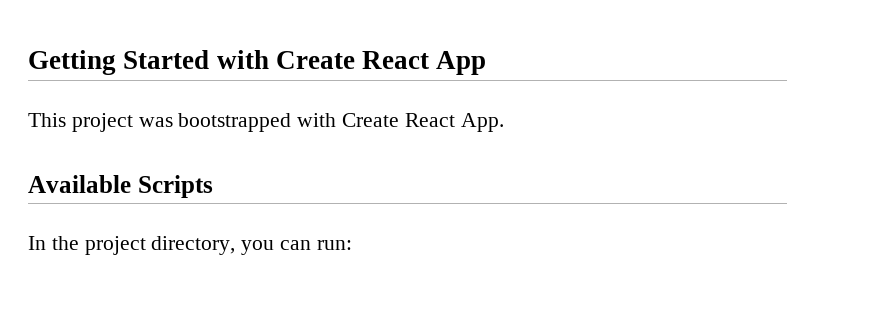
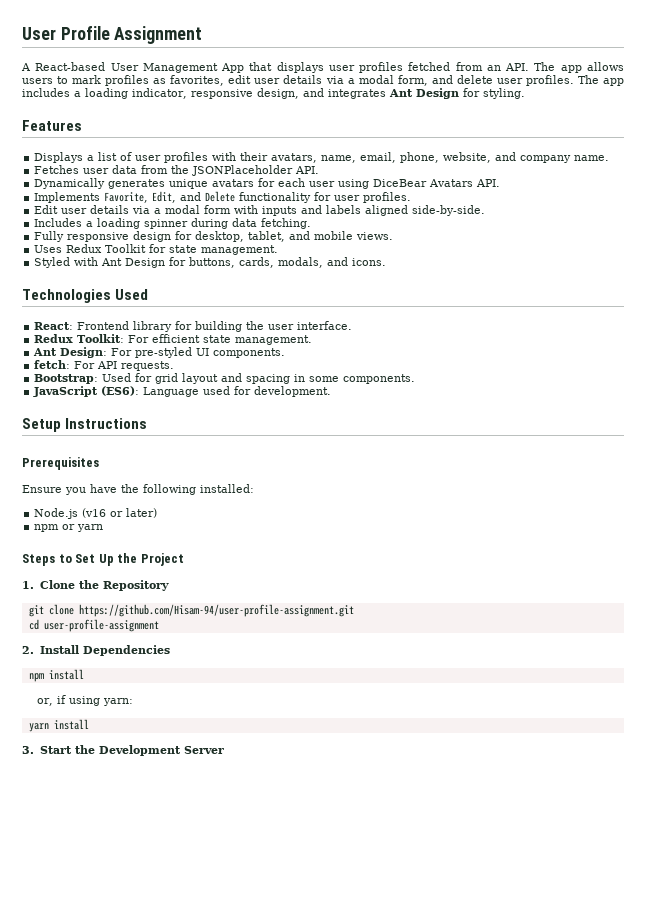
[28,50,487,75] [28,113,504,132] [28,175,213,198] [28,236,352,255] Getting Started with Create React App // This project was bootstrapped with Create React App. // Available Scripts // In the project directory, you can run: -> [22,26,203,44] [21,62,624,73] [22,75,624,86] [22,88,525,99] [22,120,82,131] [34,152,610,163] [34,165,320,176] [34,178,501,189] [34,191,412,203] [34,205,486,216] [34,218,312,229] [34,231,394,242] [34,244,279,255] [34,257,387,268] [22,289,149,303] [34,321,353,332] [34,334,313,345] [33,347,286,358] [34,360,175,371] [34,373,416,384] [33,386,332,397] [22,418,148,432] [22,457,99,470] [22,484,254,495] [34,508,158,519] [34,524,104,532] [22,553,184,566] [22,580,169,591] [28,604,354,617] [28,619,159,632] [22,645,170,656] [28,669,84,682] [37,695,134,706] [28,719,89,732] [22,745,224,756] User Profile Assignment // A React-based User Management App that displays user profiles fetched from an API. The app allows users to mark profiles as favorites, edit user details via a modal form, and delete user profiles. The app includes a loading indicator, responsive design, and integrates Ant Design for styling. // Features // Displays a list of user profiles with their avatars, name, email, phone, website, and company name. // Fetches user data from the JSONPlaceholder API. // Dynamically generates unique avatars for each user using DiceBear Avatars API. // Implements Favorite, Edit, and Delete functionality for user profiles. // Edit user details via a modal form with inputs and labels aligned side-by-side. // Includes a loading spinner during data fetching. // Fully responsive design for desktop, tablet, and mobile views. // Uses Redux Toolkit for state management. // Styled with Ant Design for buttons, cards, modals, and icons. // Technologies Used // React: Frontend library for building the user interface. // Redux Toolkit: For efficient state management. // Ant Design: For pre-styled UI components. // fetch: For API requests. // Bootstrap: Used for grid layout and spacing in some components. // JavaScript (ES6): Language used for development. // Setup Instructions // Prerequisites // Ensure you have the following installed: // Node.js (v16 or later) // npm or yarn // Steps to Set Up the Project // 1. Clone the Repository // git clone https://github.com/Hisam-94/user-profile-assignment.git // cd user-profile-assignment // 2. Install Dependencies // npm install // or, if using yarn: // yarn install // 3. Start the Development Server

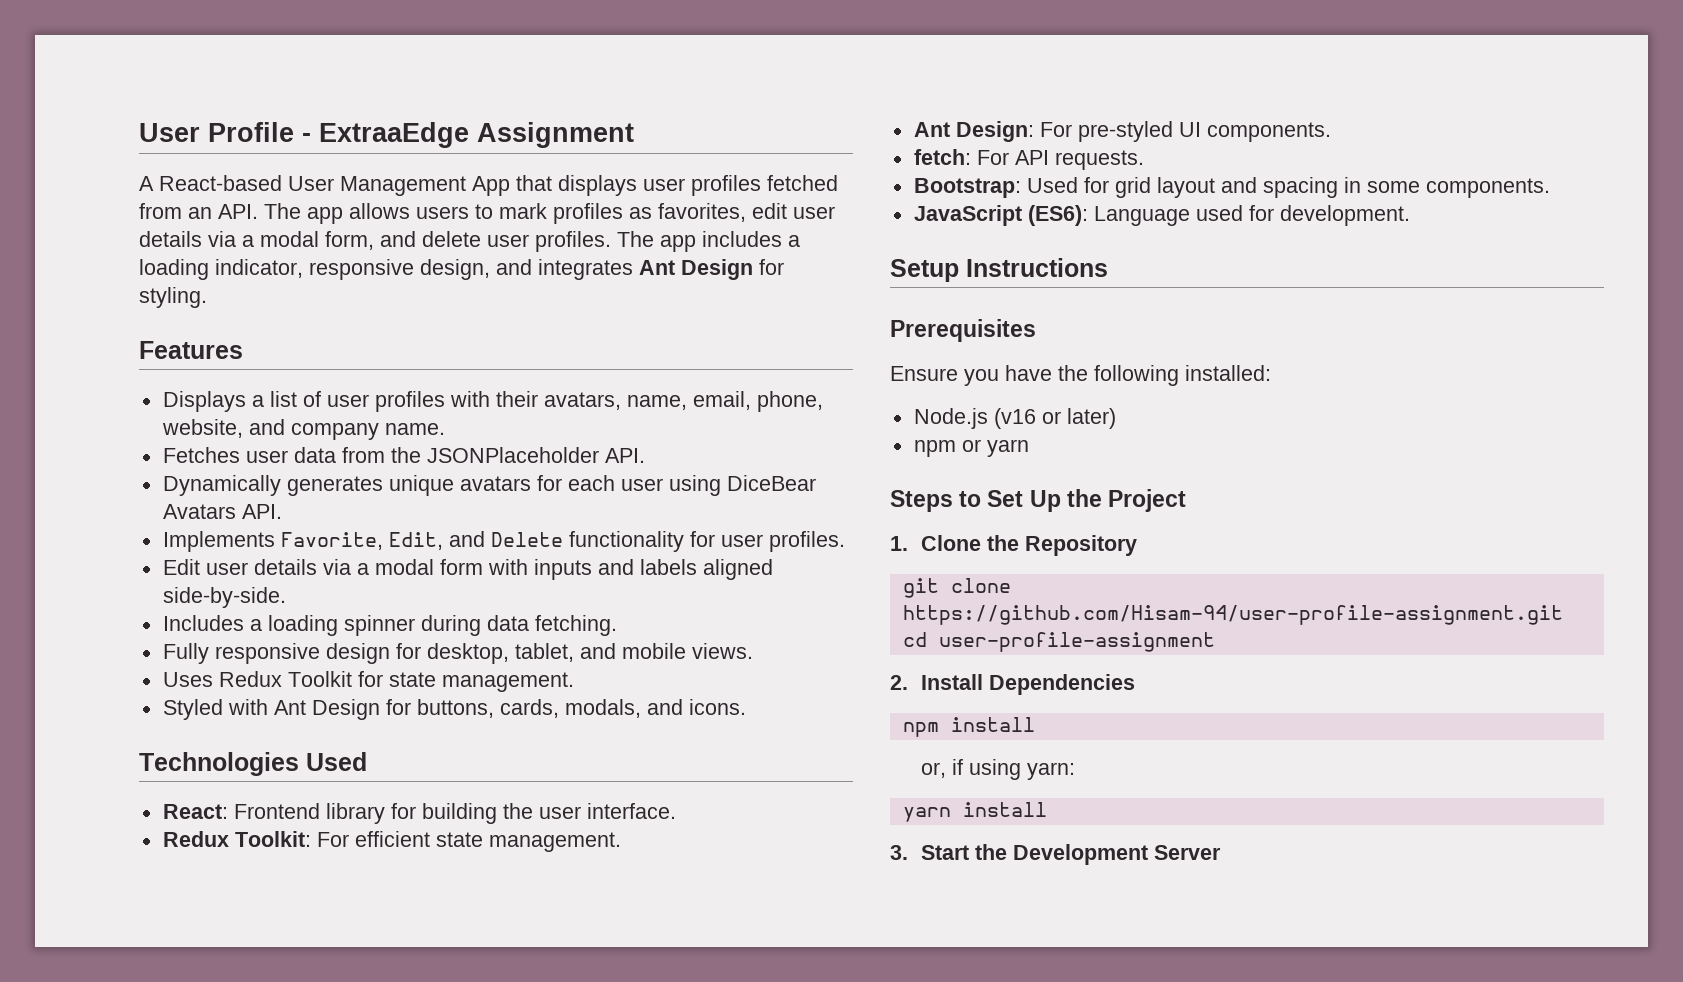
(110, 33) none -> [302,122,469,148] - ExtraaEdge

